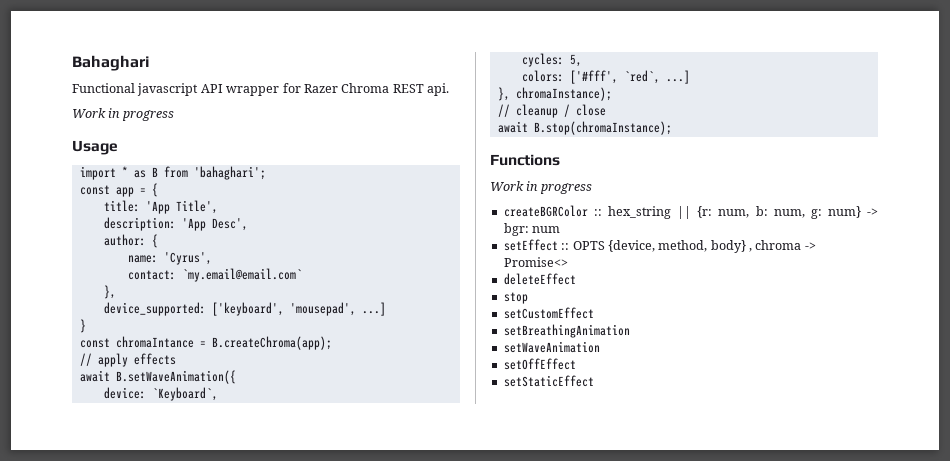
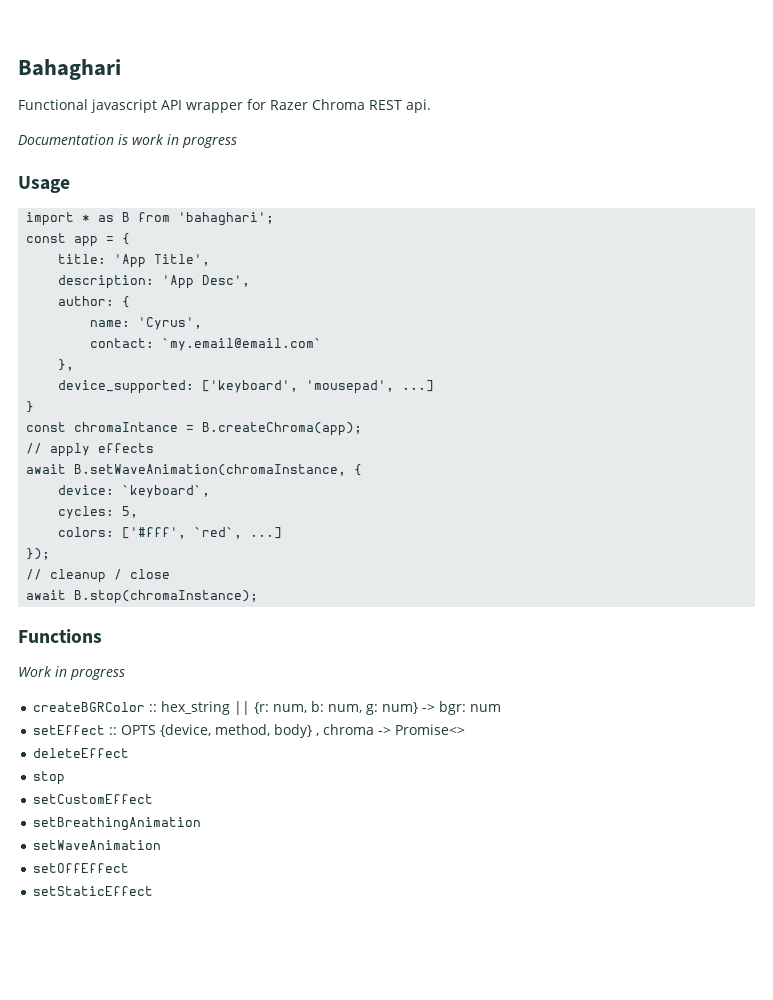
[72,108,106,118] Work -> [18,134,164,145] Documentation is work
[115,370,236,384] B.setWaveAnimation({ -> [74,464,363,476] B.setWaveAnimation(chromaInstance, {
[151,387,218,401] `Keyboard`, -> [122,485,211,498] `keyboard`,
[497,87,612,101] }, chromaInstance); -> [26,548,51,560] });

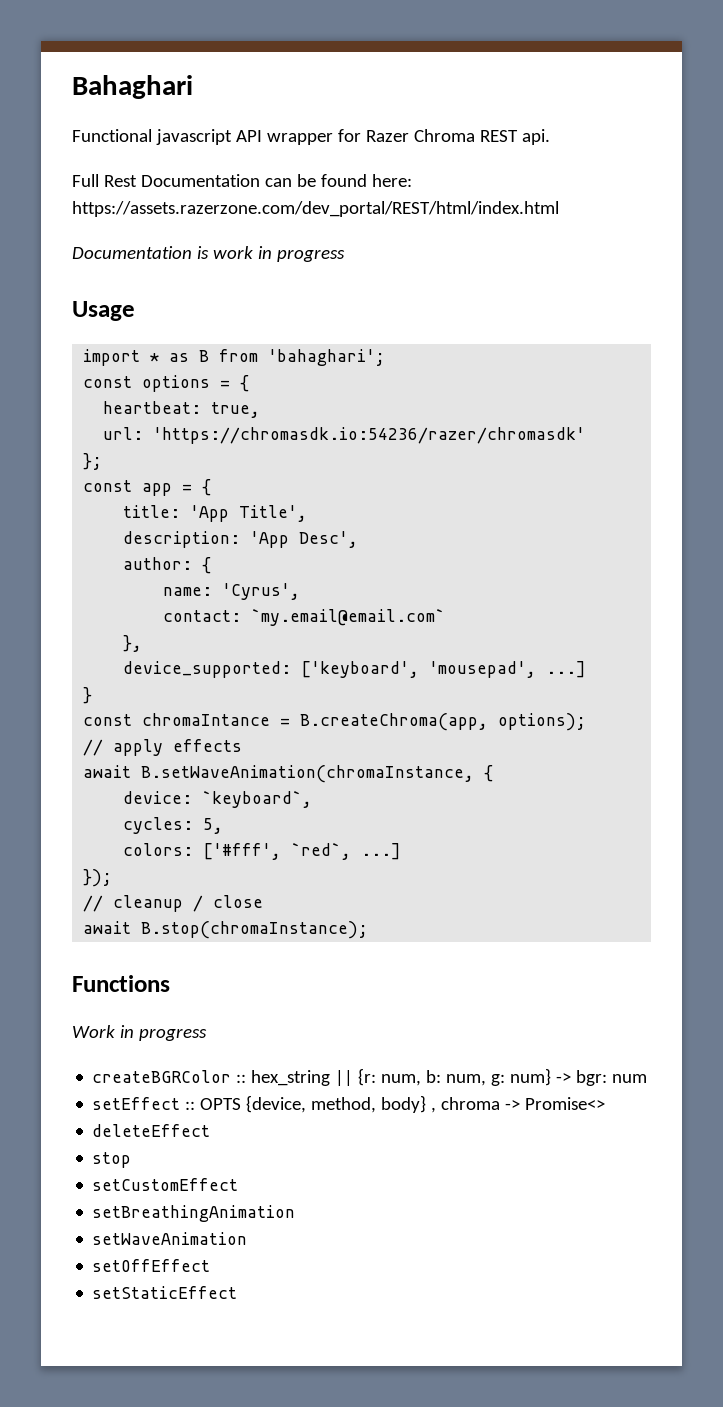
(431, 106) none -> [72,174,412,187] [72,201,559,217] // Full Rest Documentation can be found here: https://assets.razerzone.com/dev_portal/REST/html/index.html
(275, 219) none -> [83,375,250,392] [103,401,261,418] [103,427,586,444] [83,453,103,470] // const options = { // heartbeat: true, // url: 'https://chromasdk.io:54236/razer/chromasdk' // };
[202,422,363,436] B.createChroma(app); -> [300,713,587,731] B.createChroma(app, options);

